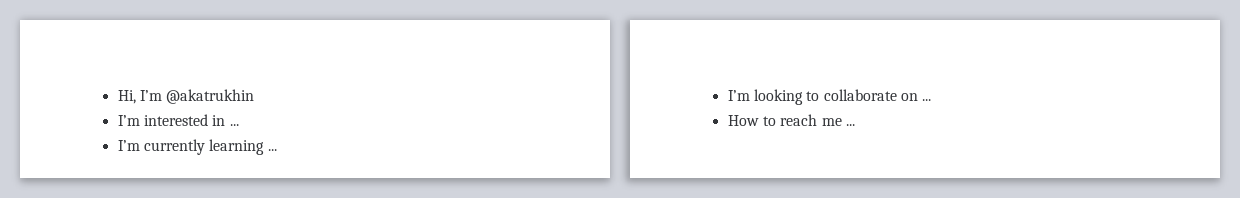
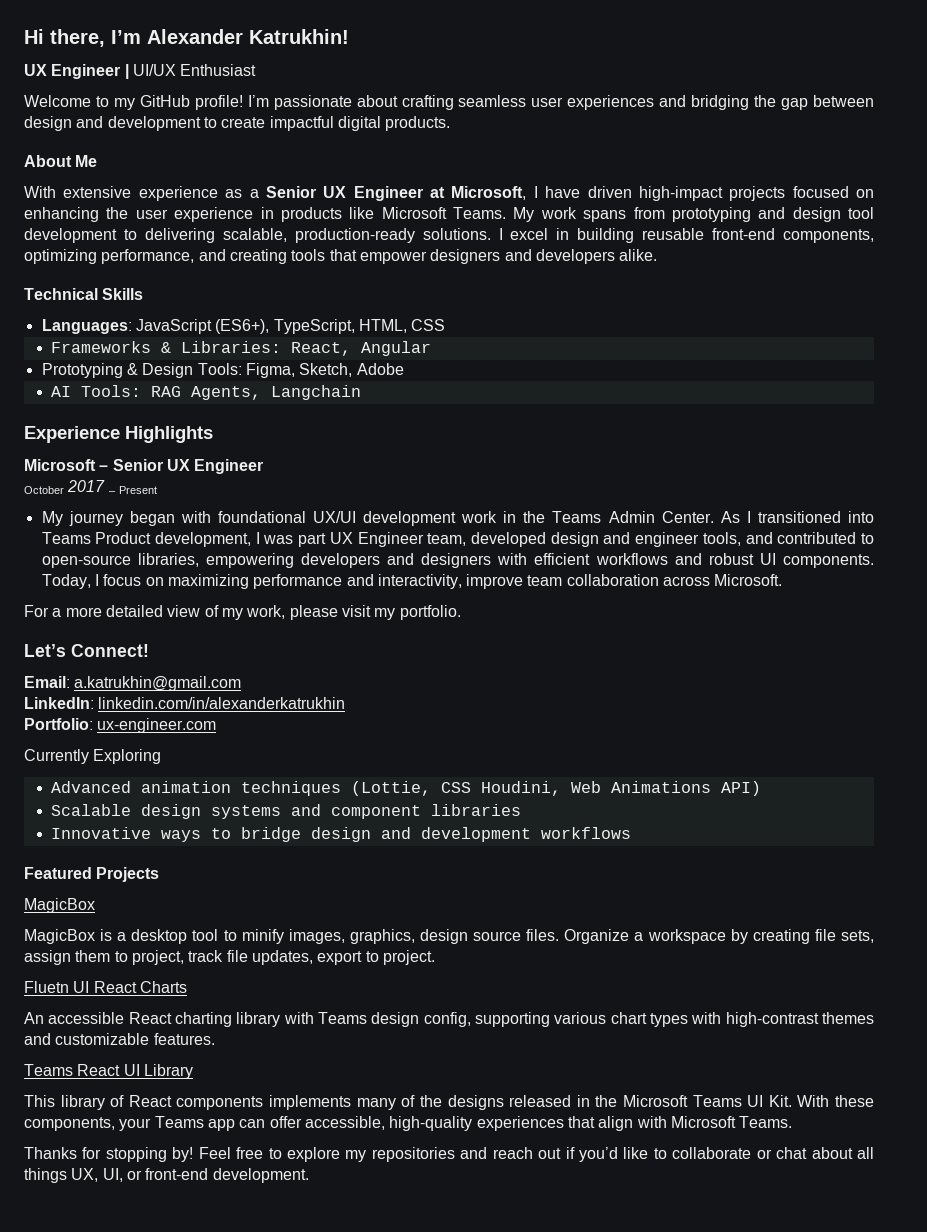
[117,89,255,104] [117,114,239,126] [117,139,277,155] [727,89,932,105] [727,114,855,126] Hi, I’m @akatrukhin // I’m interested in ... // I’m currently learning ... // I’m looking to collaborate on ... // How to reach me ... -> [24,29,349,47] [24,64,257,79] [24,95,874,110] [24,116,451,131] [24,155,98,167] [24,186,874,201] [24,207,874,222] [24,228,874,243] [24,249,658,264] [24,288,144,300] [41,319,446,334] [51,341,432,356] [41,363,404,378] [51,385,362,400] [24,426,213,443] [24,459,264,474] [24,480,157,494] [41,511,874,526] [41,532,874,547] [41,553,875,568] [41,574,783,589] [24,605,461,620] [24,644,149,657] [24,676,242,691] [24,697,346,709] [24,718,217,733] [24,749,162,764] [51,781,762,796] [51,804,522,819] [51,827,632,842] [24,867,160,882] [24,898,95,913] [24,929,874,944] [24,950,435,965] [24,981,187,993] [24,1012,875,1027] [24,1033,215,1045] [24,1064,193,1079] [24,1095,874,1110] [24,1116,793,1131] [24,1147,875,1162] [24,1168,309,1183] Hi there, I’m Alexander Katrukhin! // UX Engineer | UI/UX Enthusiast // Welcome to my GitHub profile! I’m passionate about crafting seamless user experiences and bridging the gap between design and development to create impactful digital products. // About Me // With extensive experience as a Senior UX Engineer at Microsoft, I have driven high-impact projects focused on enhancing the user experience in products like Microsoft Teams. My work spans from prototyping and design tool development to delivering scalable, production-ready solutions. I excel in building reusable front-end components, optimizing performance, and creating tools that empower designers and developers alike. // Technical Skills // Languages: JavaScript (ES6+), TypeScript, HTML, CSS // Frameworks & Libraries: React, Angular // Prototyping & Design Tools: Figma, Sketch, Adobe // AI Tools: RAG Agents, Langchain // Experience Highlights // Microsoft – Senior UX Engineer // October 2017 – Present // My journey began with foundational UX/UI development work in the Teams Admin Center. As I transitioned into Teams Product development, I was part UX Engineer team, developed design and engineer tools, and contributed to open-source libraries, empowering developers and designers with efficient workflows and robust UI components. Today, I focus on maximizing performance and interactivity, improve team collaboration across Microsoft. // For a more detailed view of my work, please visit my portfolio. // Let’s Connect! // Email: a.katrukhin@gmail.com // LinkedIn: linkedin.com/in/alexanderkatrukhin // Portfolio: ux-engineer.com // Currently Exploring // Advanced animation techniques (Lottie, CSS Houdini, Web Animations API) // Scalable design systems and component libraries // Innovative ways to bridge design and development workflows // Featured Projects // MagicBox // MagicBox is a desktop tool to minify images, graphics, design source files. Organize a workspace by creating file sets, assign them to project, track file updates, export to project. // Fluetn UI React Charts // An accessible React charting library with Teams design config, supporting various chart types with high-contrast themes and customizable features. // Teams React UI Library // This library of React components implements many of the designs released in the Microsoft Teams UI Kit. With these components, your Teams app can offer accessible, high-quality experiences that align with Microsoft Teams. // Thanks for stopping by! Feel free to explore my repositories and reach out if you’d like to collaborate or chat about all things UX, UI, or front-end development.

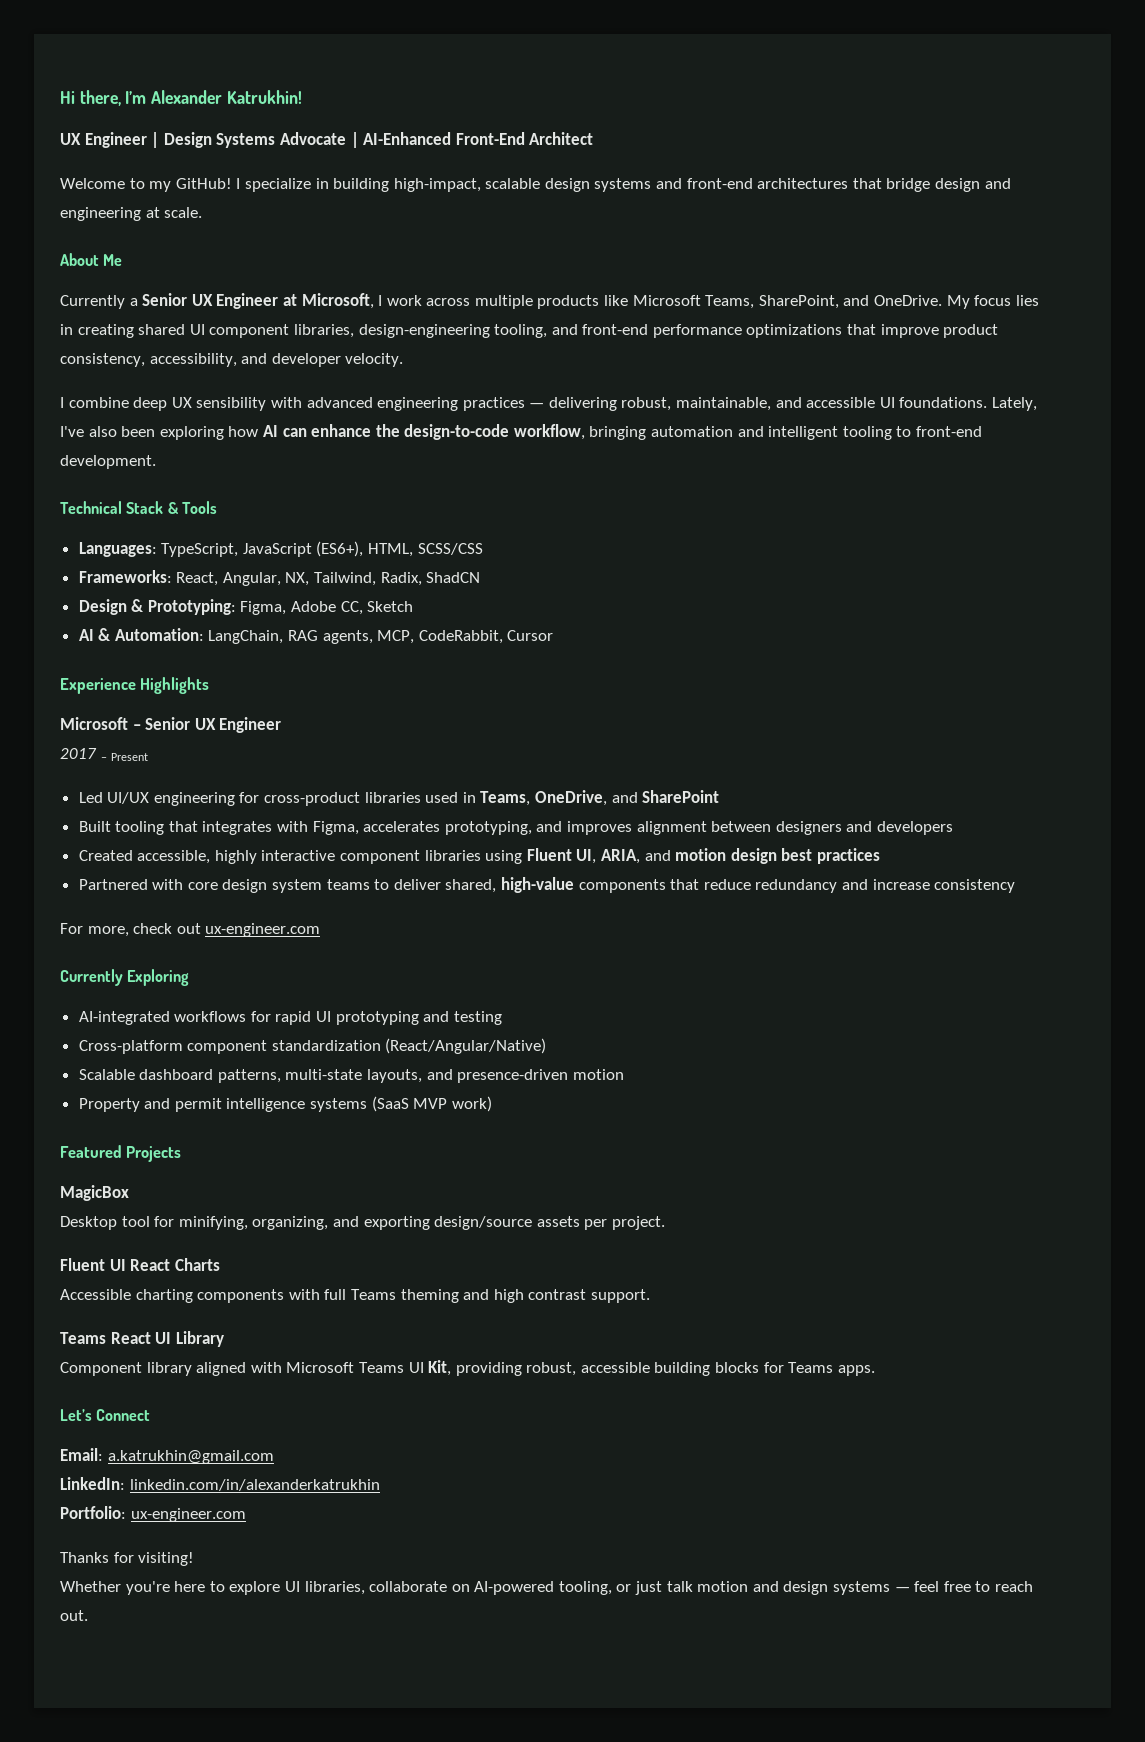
[132,64,257,76] [24,95,874,110] [24,116,451,131] [24,155,98,167] [24,186,243,201] UI/UX Enthusiast // Welcome to my GitHub profile! I’m passionate about crafting seamless user experiences and bridging the gap between design and development to create impactful digital products. // About Me // With extensive experience as -> [163,132,594,148] [60,178,1011,192] [60,207,203,221] [60,253,123,266] [60,295,125,309] Design Systems Advocate | AI-Enhanced Front-End Architect // Welcome to my GitHub! I specialize in building high-impact, scalable design systems and front-end architectures that bridge design and engineering at scale. // About Me // Currently
[545,186,874,201] [24,207,874,222] [24,228,874,243] [24,249,658,264] [24,288,144,300] have driven high-impact projects focused on enhancing the user experience in products like Microsoft Teams. My work spans from prototyping and design tool development to delivering scalable, production-ready solutions. I excel in building reusable front-end components, optimizing performance, and creating tools that empower designers and developers alike. // Technical Skills -> [386,295,1039,309] [60,324,999,338] [60,353,404,367] [60,397,1038,411] [60,424,983,440] [60,455,156,469] [60,501,217,514] work across multiple products like Microsoft Teams, SharePoint, and OneDrive. My focus lies in creating shared UI component libraries, design-engineering tooling, and front-end performance optimizations that improve product consistency, accessibility, and developer velocity. // I combine deep UX sensibility with advanced engineering practices — delivering robust, maintainable, and accessible UI foundations. Lately, I've also been exploring how AI can enhance the design-to-code workflow, bringing automation and intelligent tooling to front-end development. // Technical Stack & Tools
(132, 326) none -> [161,543,239,557] TypeScript,
[273,319,446,334] [51,341,432,356] [41,363,353,378] TypeScript, HTML, CSS // Frameworks & Libraries: React, Angular // Prototyping & Design Tools: Figma, Sketch, -> [368,543,483,557] [78,570,481,586] [78,599,287,615] HTML, SCSS/CSS // Frameworks: React, Angular, NX, Tailwind, Radix, ShadCN // Design & Prototyping: Figma,
[51,385,362,400] // AI Tools: RAG Agents, Langchain -> [340,601,414,615] [78,628,554,644] CC, Sketch // AI & Automation: LangChain, RAG agents, MCP, CodeRabbit, Cursor
[24,486,64,494] October -> (282, 725) none
[41,511,874,526] [41,532,874,547] [41,553,875,568] [41,574,783,589] [24,605,461,620] My journey began with foundational UX/UI development work in the Teams Admin Center. As I transitioned into Teams Product development, I was part UX Engineer team, developed design and engineer tools, and contributed to open-source libraries, empowering developers and designers with efficient workflows and robust UI components. Today, I focus on maximizing performance and interactivity, improve team collaboration across Microsoft. // For a more detailed view of my work, please visit my portfolio. -> [78,790,720,806] [78,821,953,835] [78,848,880,864] [78,877,1016,893] [60,923,321,937] [60,969,190,986] [78,1011,502,1025] [78,1038,547,1054] [78,1069,624,1083] [78,1096,492,1112] [60,1145,182,1162] [60,1185,129,1201] [60,1216,665,1230] [60,1258,220,1271] [60,1289,650,1303] [60,1331,224,1347] [60,1360,875,1376] Led UI/UX engineering for cross-product libraries used in Teams, OneDrive, and SharePoint // Built tooling that integrates with Figma, accelerates prototyping, and improves alignment between designers and developers // Created accessible, highly interactive component libraries using Fluent UI, ARIA, and motion design best practices // Partnered with core design system teams to deliver shared, high-value components that reduce redundancy and increase consistency // For more, check out ux-engineer.com // Currently Exploring // AI-integrated workflows for rapid UI prototyping and testing // Cross-platform component standardization (React/Angular/Native) // Scalable dashboard patterns, multi-state layouts, and presence-driven motion // Property and permit intelligence systems (SaaS MVP work) // Featured Projects // MagicBox // Desktop tool for minifying, organizing, and exporting design/source assets per project. // Fluent UI React Charts // Accessible charting components with full Teams theming and high contrast support. // Teams React UI Library // Component library aligned with Microsoft Teams UI Kit, providing robust, accessible building blocks for Teams apps.
[71,644,149,657] Connect! -> [96,1409,151,1421] Connect
[24,749,162,764] [51,781,762,796] [51,804,522,819] [51,827,632,842] [24,867,160,882] [24,898,95,913] [24,929,874,944] [24,950,435,965] [24,981,187,993] [24,1012,875,1027] [24,1033,215,1045] [24,1064,193,1079] [24,1095,874,1110] [24,1116,793,1131] [24,1147,875,1162] [24,1168,309,1183] Currently Exploring // Advanced animation techniques (Lottie, CSS Houdini, Web Animations API) // Scalable design systems and component libraries // Innovative ways to bridge design and development workflows // Featured Projects // MagicBox // MagicBox is a desktop tool to minify images, graphics, design source files. Organize a workspace by creating file sets, assign them to project, track file updates, export to project. // Fluetn UI React Charts // An accessible React charting library with Teams design config, supporting various chart types with high-contrast themes and customizable features. // Teams React UI Library // This library of React components implements many of the designs released in the Microsoft Teams UI Kit. With these components, your Teams app can offer accessible, high-quality experiences that align with Microsoft Teams. // Thanks for stopping by! Feel free to explore my repositories and reach out if you’d like to collaborate or chat about all things UX, UI, or front-end development. -> [60,1552,195,1566] [60,1581,1033,1595] [60,1610,88,1621] Thanks for visiting! // Whether you're here to explore UI libraries, collaborate on AI-powered tooling, or just talk motion and design systems — feel free to reach out.

